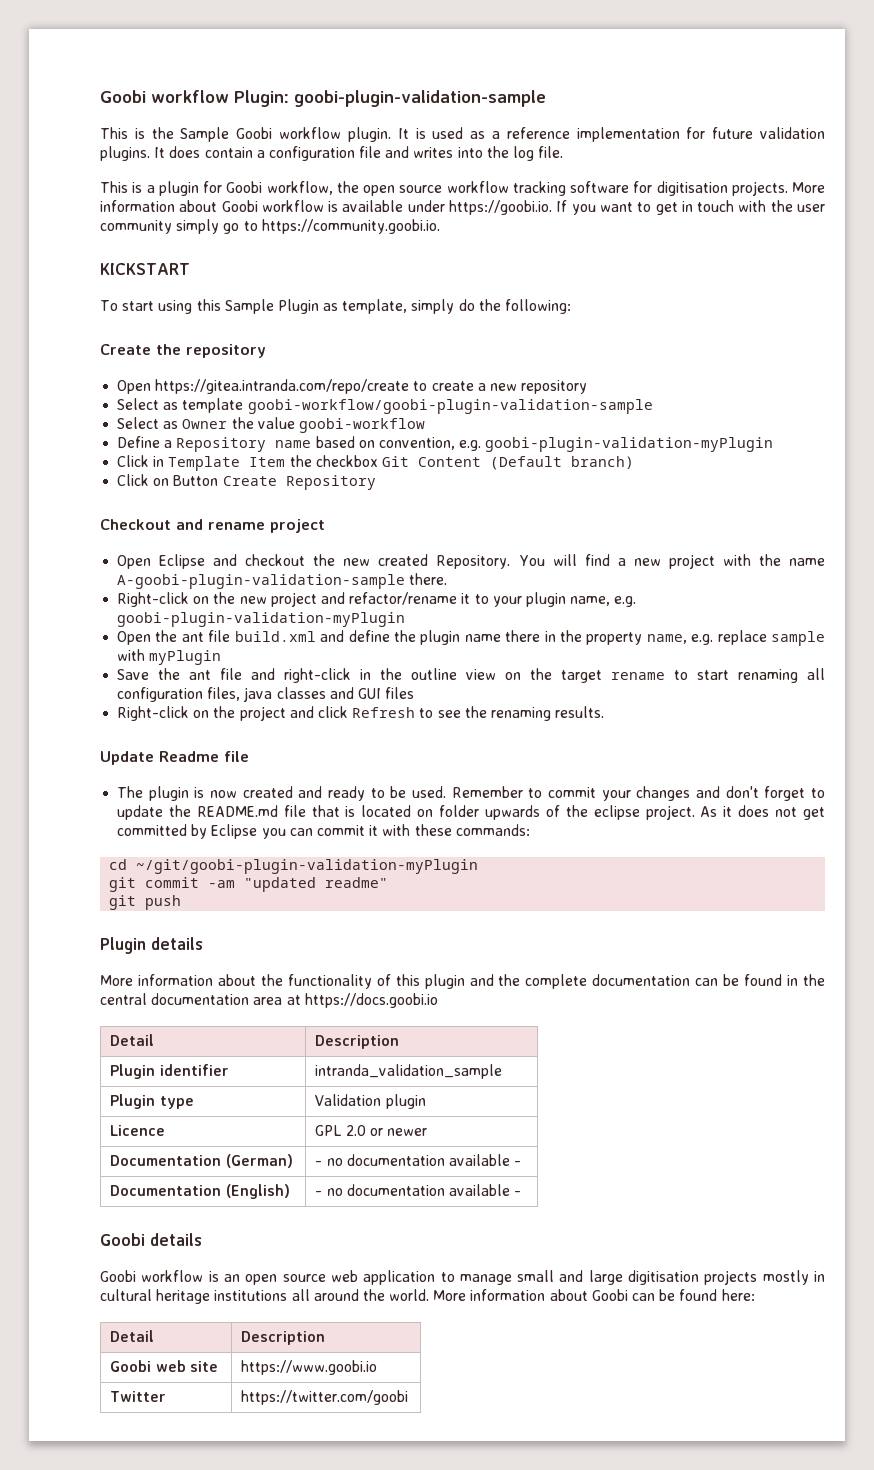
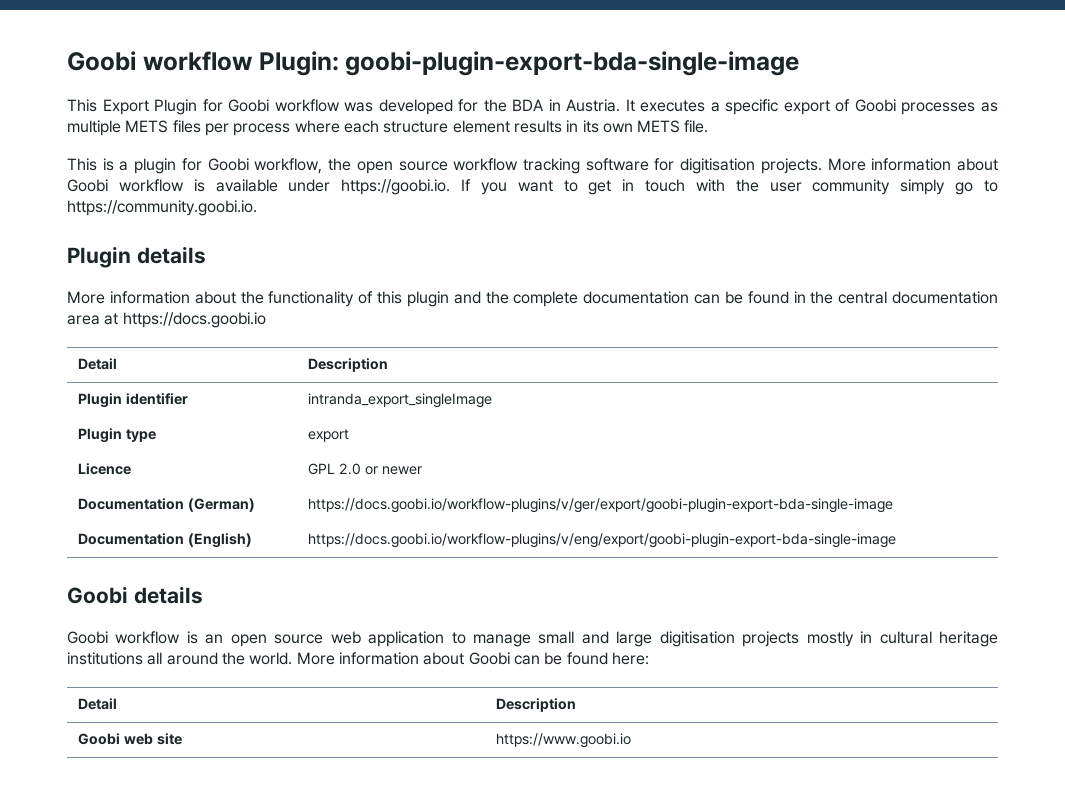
[294,90,546,107] [100,127,825,142] [100,146,535,161] goobi-plugin-validation-sample // This is the Sample Goobi workflow plugin. It is used as a reference implementation for future validation plugins. It does contain a configuration file and writes into the log -> [345,51,800,76] [67,99,998,115] [67,120,681,136] goobi-plugin-export-bda-single-image // This Export Plugin for Goobi workflow was developed for the BDA in Austria. It executes a specific export of Goobi processes as multiple METS files per process where each structure element results in its own METS
[100,263,190,275] [100,299,572,314] [100,344,266,358] [117,379,588,394] [117,398,653,414] [117,417,425,433] [117,436,774,452] [117,455,634,471] [117,474,376,490] [100,519,325,533] [117,554,826,569] [117,573,448,589] [117,592,637,607] [117,612,406,627] [117,630,825,646] [117,649,222,665] [117,668,825,683] [117,687,415,702] [117,706,605,721] [100,751,249,765] [117,786,826,801] [117,805,825,820] [117,824,530,839] [109,859,479,874] [109,877,389,892] [109,895,182,910] // KICKSTART // To start using this Sample Plugin as template, simply do the following: // Create the repository // Open https://gitea.intranda.com/repo/create to create a new repository // Select as template goobi-workflow/goobi-plugin-validation-sample // Select as Owner the value goobi-workflow // Define a Repository name based on convention, e.g. goobi-plugin-validation-myPlugin // Click in Template Item the checkbox Git Content (Default branch) // Click on Button Create Repository // Checkout and rename project // Open Eclipse and checkout the new created Repository. You will find a new project with the name A-goobi-plugin-validation-sample there. // Right-click on the new project and refactor/rename it to your plugin name, e.g. goobi-plugin-validation-myPlugin // Open the ant file build.xml and define the plugin name there in the property name, e.g. replace sample with myPlugin // Save the ant file and right-click in the outline view on the target rename to start renaming all configuration files, java classes and GUI files // Right-click on the project and click Refresh to see the renaming results. // Update Readme file // The plugin is now created and ready to be used. Remember to commit your changes and don't forget to update the README.md file that is located on folder upwards of the eclipse project. As it does not get committed by Eclipse you can commit it with these commands: // cd ~/git/goobi-plugin-validation-myPlugin // git commit -am "updated readme" // git push -> (257, 208) none
[315,1064,503,1079] intranda_validation_sample -> [307,393,492,408] intranda_export_singleImage
[315,1094,426,1109] Validation plugin -> [307,429,349,442] export
[315,1154,522,1166] [110,1184,290,1199] [315,1184,522,1196] - no documentation available - // Documentation (English) | - no documentation available - -> [307,498,893,513] [77,533,252,548] [307,533,896,548] https://docs.goobi.io/workflow-plugins/v/ger/export/goobi-plugin-export-bda-single-image // Documentation (English) | https://docs.goobi.io/workflow-plugins/v/eng/export/goobi-plugin-export-bda-single-image
[110,1391,167,1402] [241,1390,409,1405] // Twitter | https://twitter.com/goobi -> (631, 740) none

